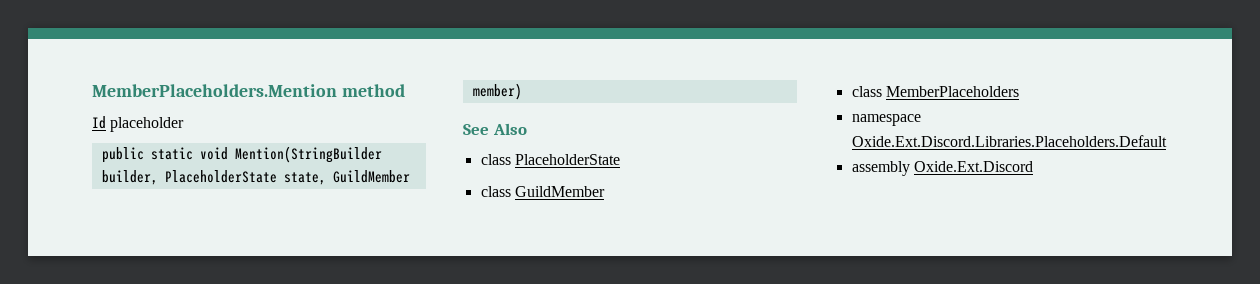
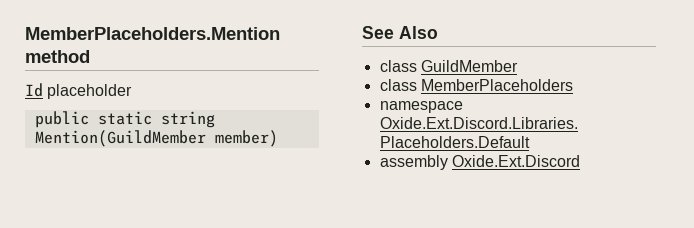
[199,146,382,163] [101,170,410,185] void Mention(StringBuilder builder, PlaceholderState state, GuildMember -> [160,111,215,128] [34,130,206,147] string Mention(GuildMember
[480,154,620,165] // class PlaceholderState -> (438, 32) none

